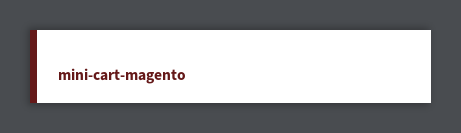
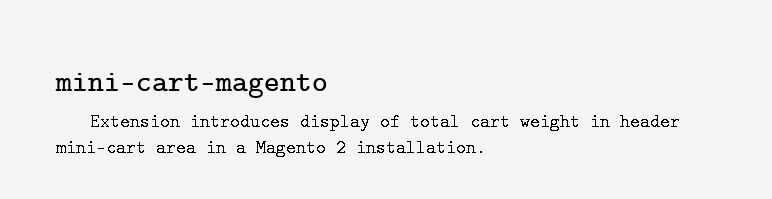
(186, 76) none -> [90,113,681,131] [56,139,486,157] // Extension introduces display of total cart weight in header mini-cart area in a Magento 2 installation.

